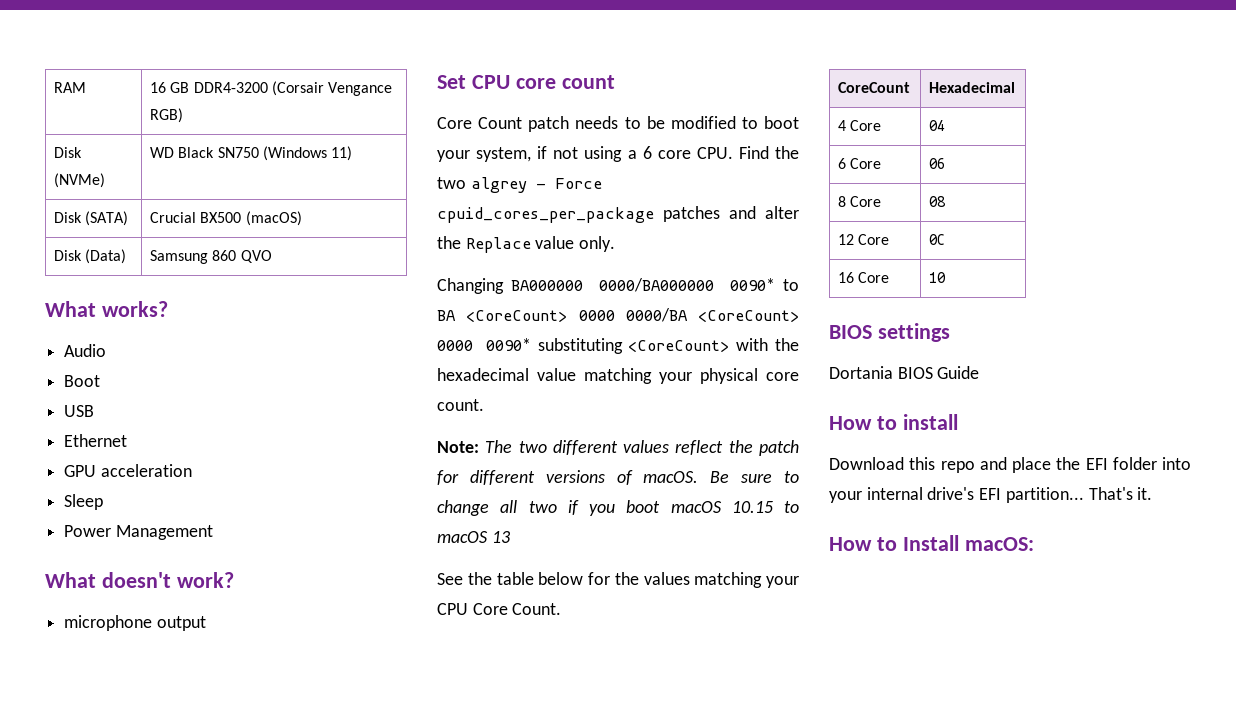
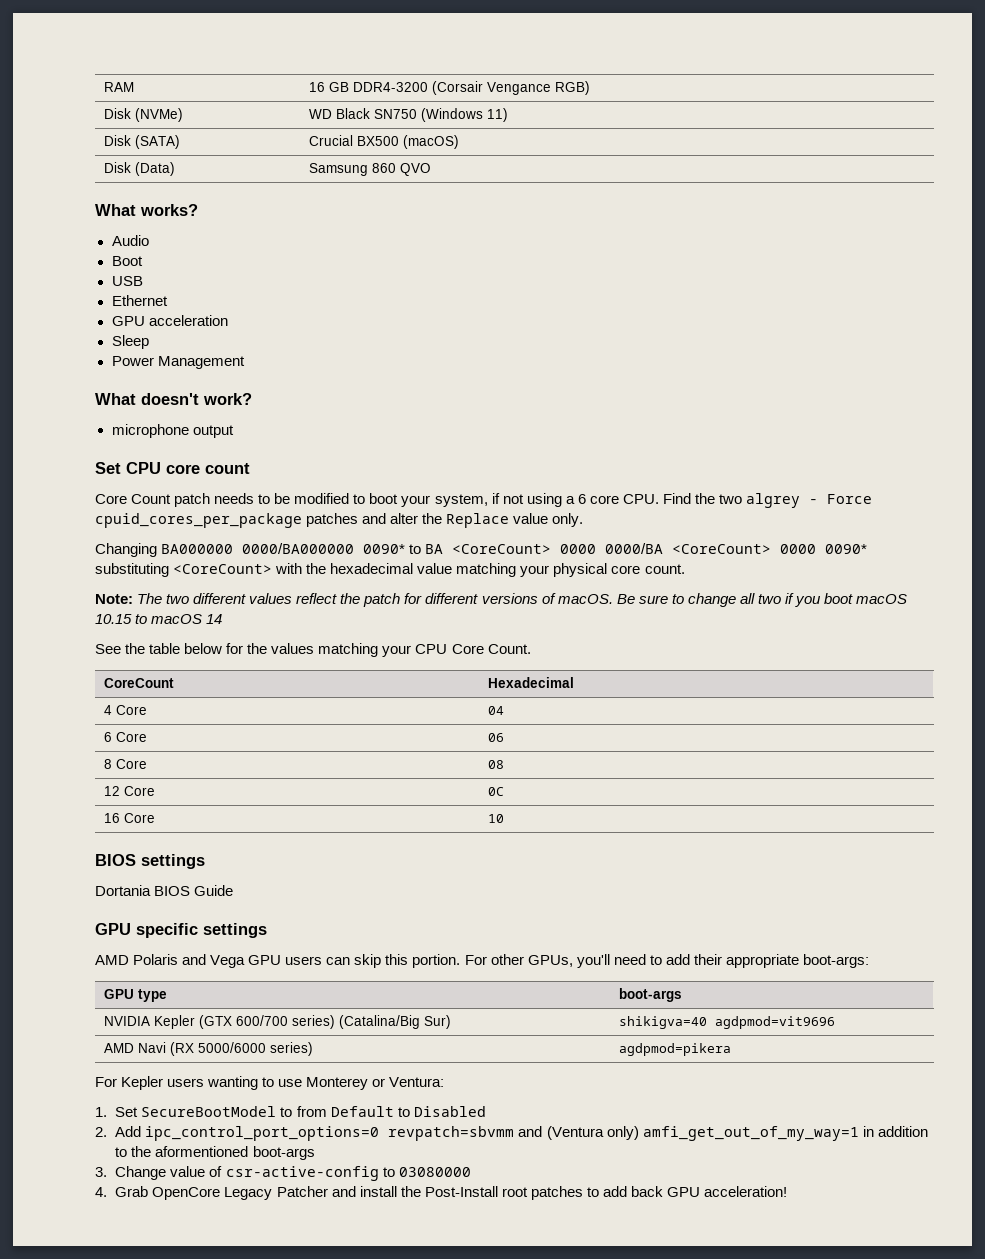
[491,531,510,543] 13 -> [206,614,223,624] 14
[829,414,958,430] [829,457,1191,473] [829,487,1153,503] [829,535,1034,551] How to install // Download this repo and place the EFI folder into your internal drive's EFI partition... That's it. // How to Install macOS: -> [95,923,267,938] [95,954,869,968] [104,989,168,1002] [619,988,683,1002] [104,1015,452,1029] [619,1016,836,1029] [104,1042,314,1056] [619,1043,732,1056] [95,1076,445,1090] [95,1106,486,1117] [95,1126,928,1141] [115,1146,315,1160] [95,1166,471,1181] [95,1186,788,1200] GPU specific settings // AMD Polaris and Vega GPU users can skip this portion. For other GPUs, you'll need to add their appropriate boot-args: // GPU type | boot-args // NVIDIA Kepler (GTX 600/700 series) (Catalina/Big Sur) | shikigva=40 agdpmod=vit9696 // AMD Navi (RX 5000/6000 series) | agdpmod=pikera // For Kepler users wanting to use Monterey or Ventura: // 1. Set SecureBootModel to from Default to Disabled // 2. Add ipc_control_port_options=0 revpatch=sbvmm and (Ventura only) amfi_get_out_of_my_way=1 in addition to the aformentioned boot-args // 3. Change value of csr-active-config to 03080000 // 4. Grab OpenCore Legacy Patcher and install the Post-Install root patches to add back GPU acceleration!

